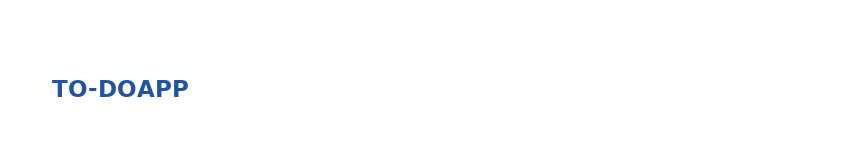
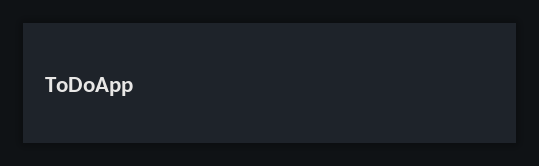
[52,80,189,97] TO-DOAPP -> [45,77,133,96] ToDoApp

